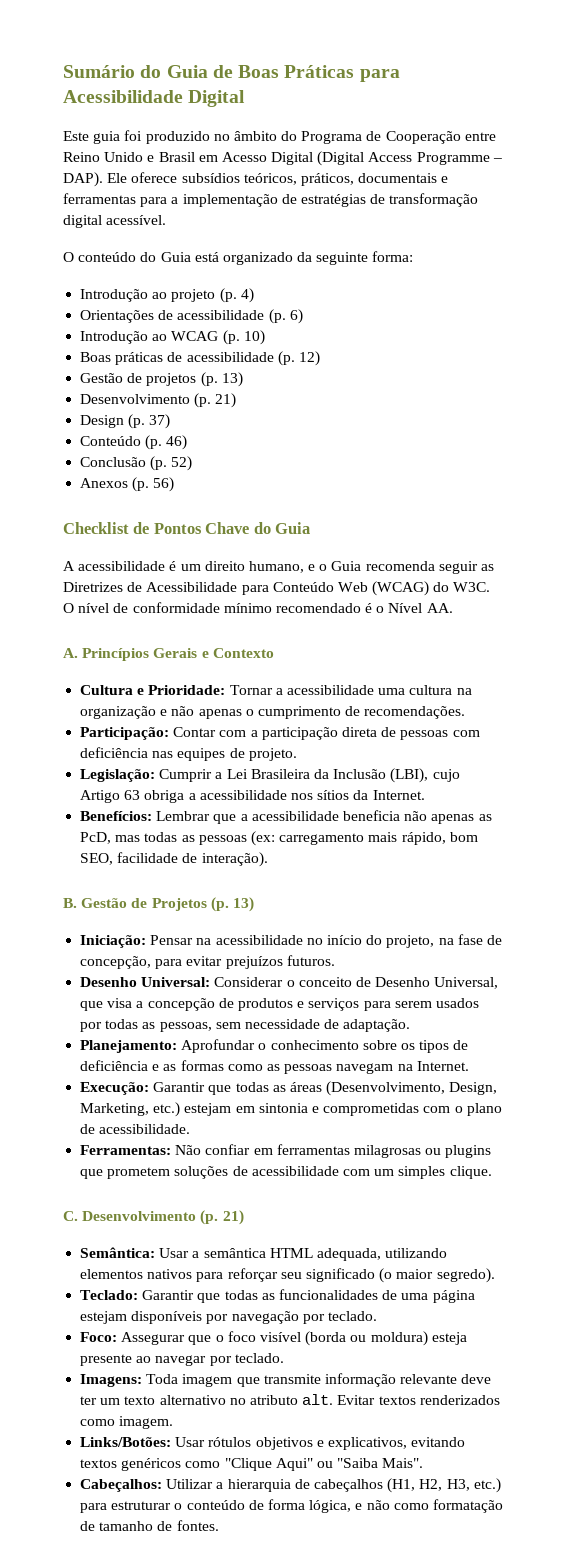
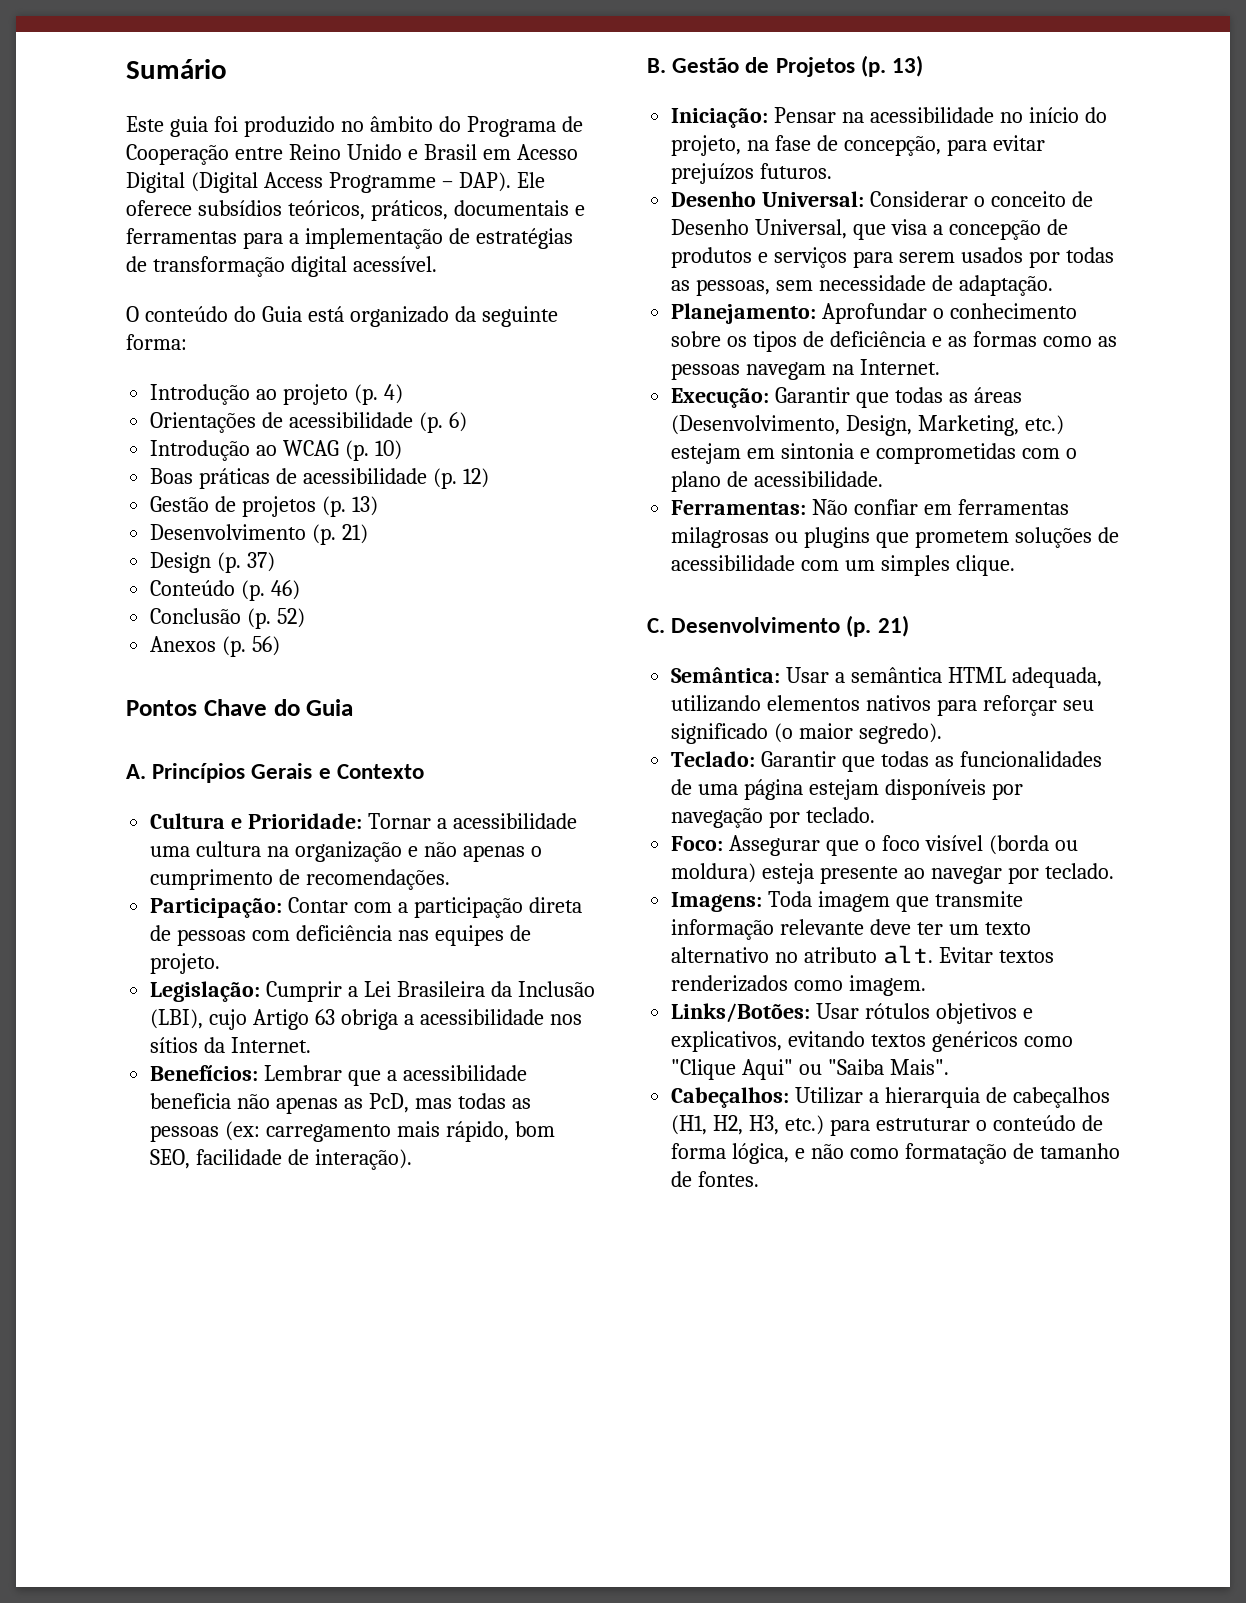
[140,65,400,82] [63,90,246,107] do Guia de Boas Práticas para Acessibilidade Digital -> (227, 69) none
[63,522,150,534] Checklist de -> (281, 646) none
[63,561,495,574] [63,581,491,596] [63,602,453,613] // A acessibilidade é um direito humano, e o Guia recomenda seguir as Diretrizes de Acessibilidade para Conteúdo Web (WCAG) do W3C. O nível de conformidade mínimo recomendado é o Nível AA. -> (354, 707) none

